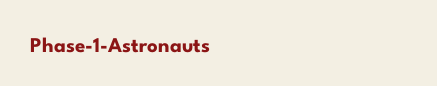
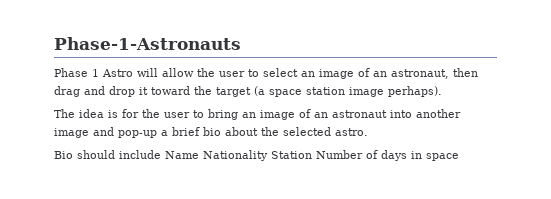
(210, 45) none -> [54,68,478,79] [54,86,442,97] [54,109,461,120] [54,127,368,138] [54,150,459,161] // Phase 1 Astro will allow the user to select an image of an astronaut, then drag and drop it toward the target (a space station image perhaps). // The idea is for the user to bring an image of an astronaut into another image and pop-up a brief bio about the selected astro. // Bio should include Name Nationality Station Number of days in space

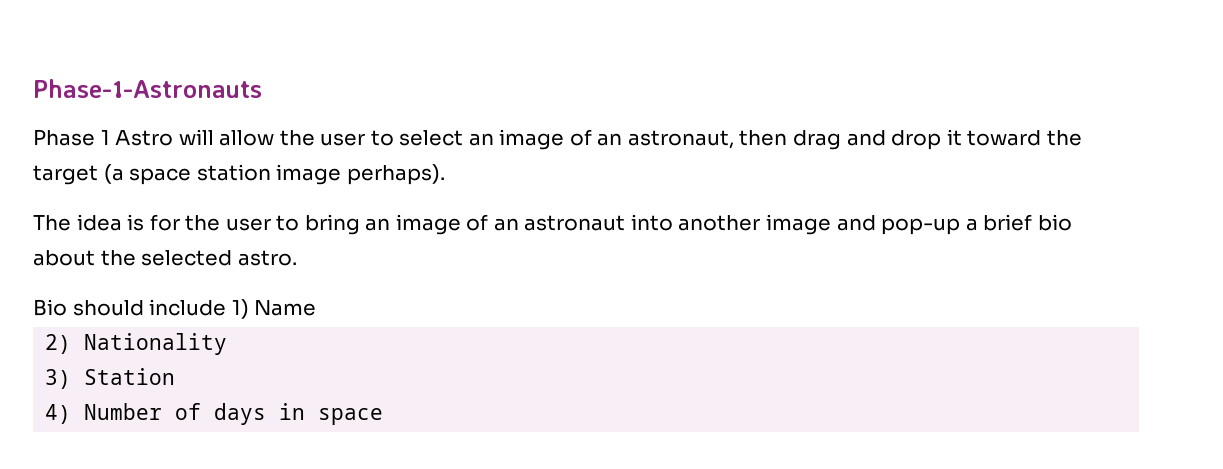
(161, 154) none -> [231,299,249,319] 1)
(199, 155) none -> [45,334,72,354] // 2)
(268, 155) none -> [45,369,72,389] // 3)
(312, 155) none -> [45,404,72,424] // 4)

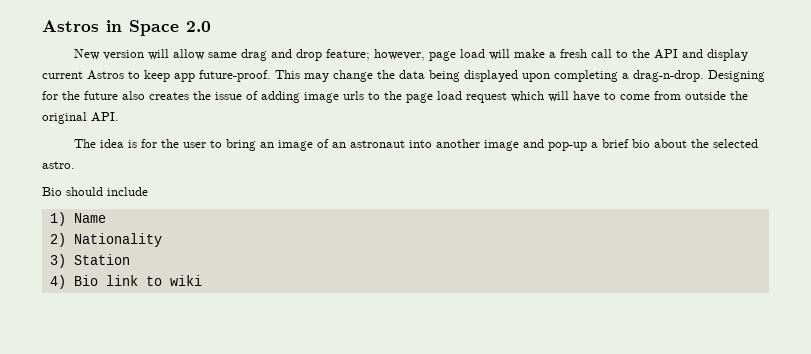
[33,79,262,98] [33,129,1082,150] [33,164,445,185] Phase-1-Astronauts // Phase 1 Astro will allow the user to select an image of an astronaut, then drag and drop it toward the target (a space station image perhaps). -> [42,20,211,36] [74,49,749,61] [42,70,765,82] [42,91,748,103] [42,112,119,124] Astros in Space 2.0 // New version will allow same drag and drop feature; however, page load will make a fresh call to the API and display current Astros to keep app future-proof. This may change the data being displayed upon completing a drag-n-drop. Designing for the future also creates the issue of adding image urls to the page load request which will have to come from outside the original API.
(227, 307) none -> (148, 191) //
[84,403,384,425] Number of days in space -> [73,275,202,286] Bio link to wiki

